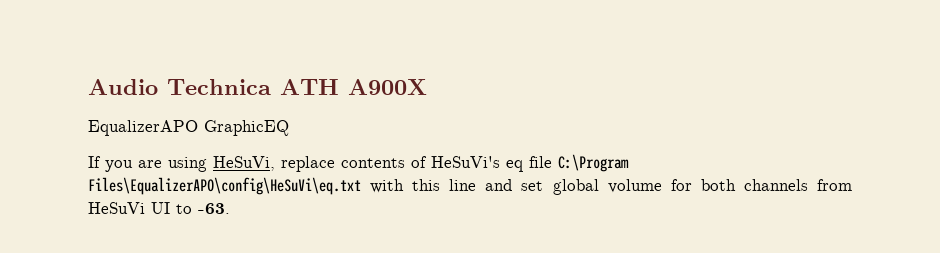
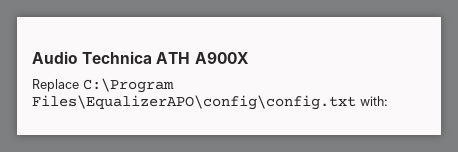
[88,120,289,136] [88,154,629,172] [88,177,852,195] [88,202,230,214] EqualizerAPO GraphicEQ // If you are using HeSuVi, replace contents of HeSuVi's eq file C:\Program Files\EqualizerAPO\config\HeSuVi\eq.txt with this line and set global volume for both channels from HeSuVi UI to -63. -> [32,78,174,93] [32,95,388,110] Replace C:\Program Files\EqualizerAPO\config\config.txt with:

